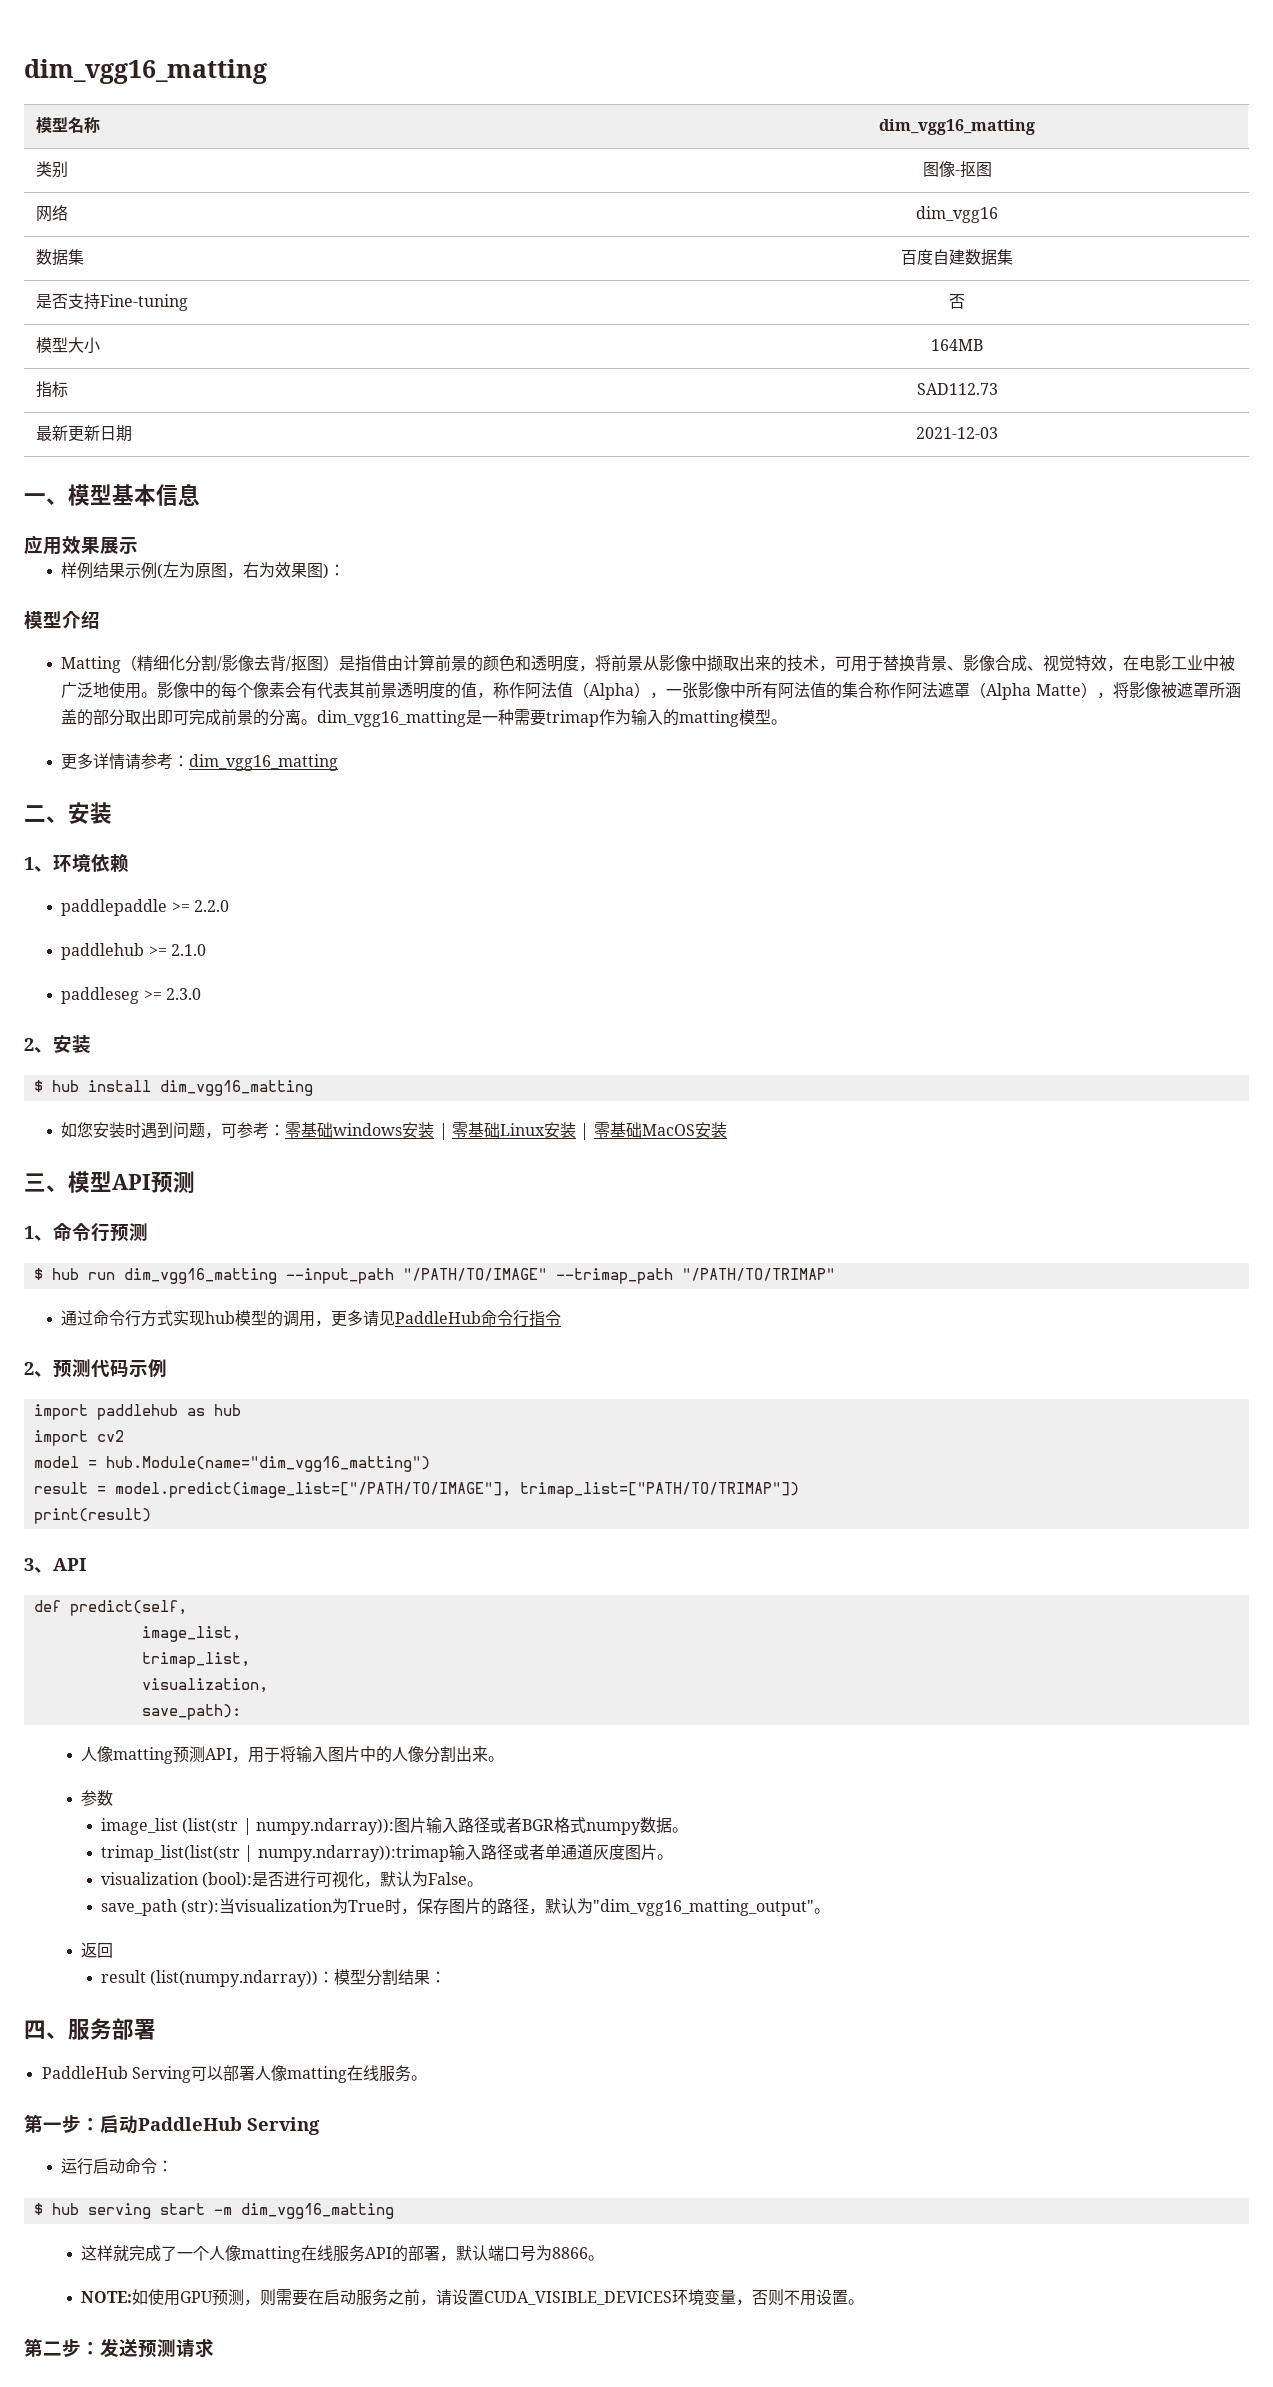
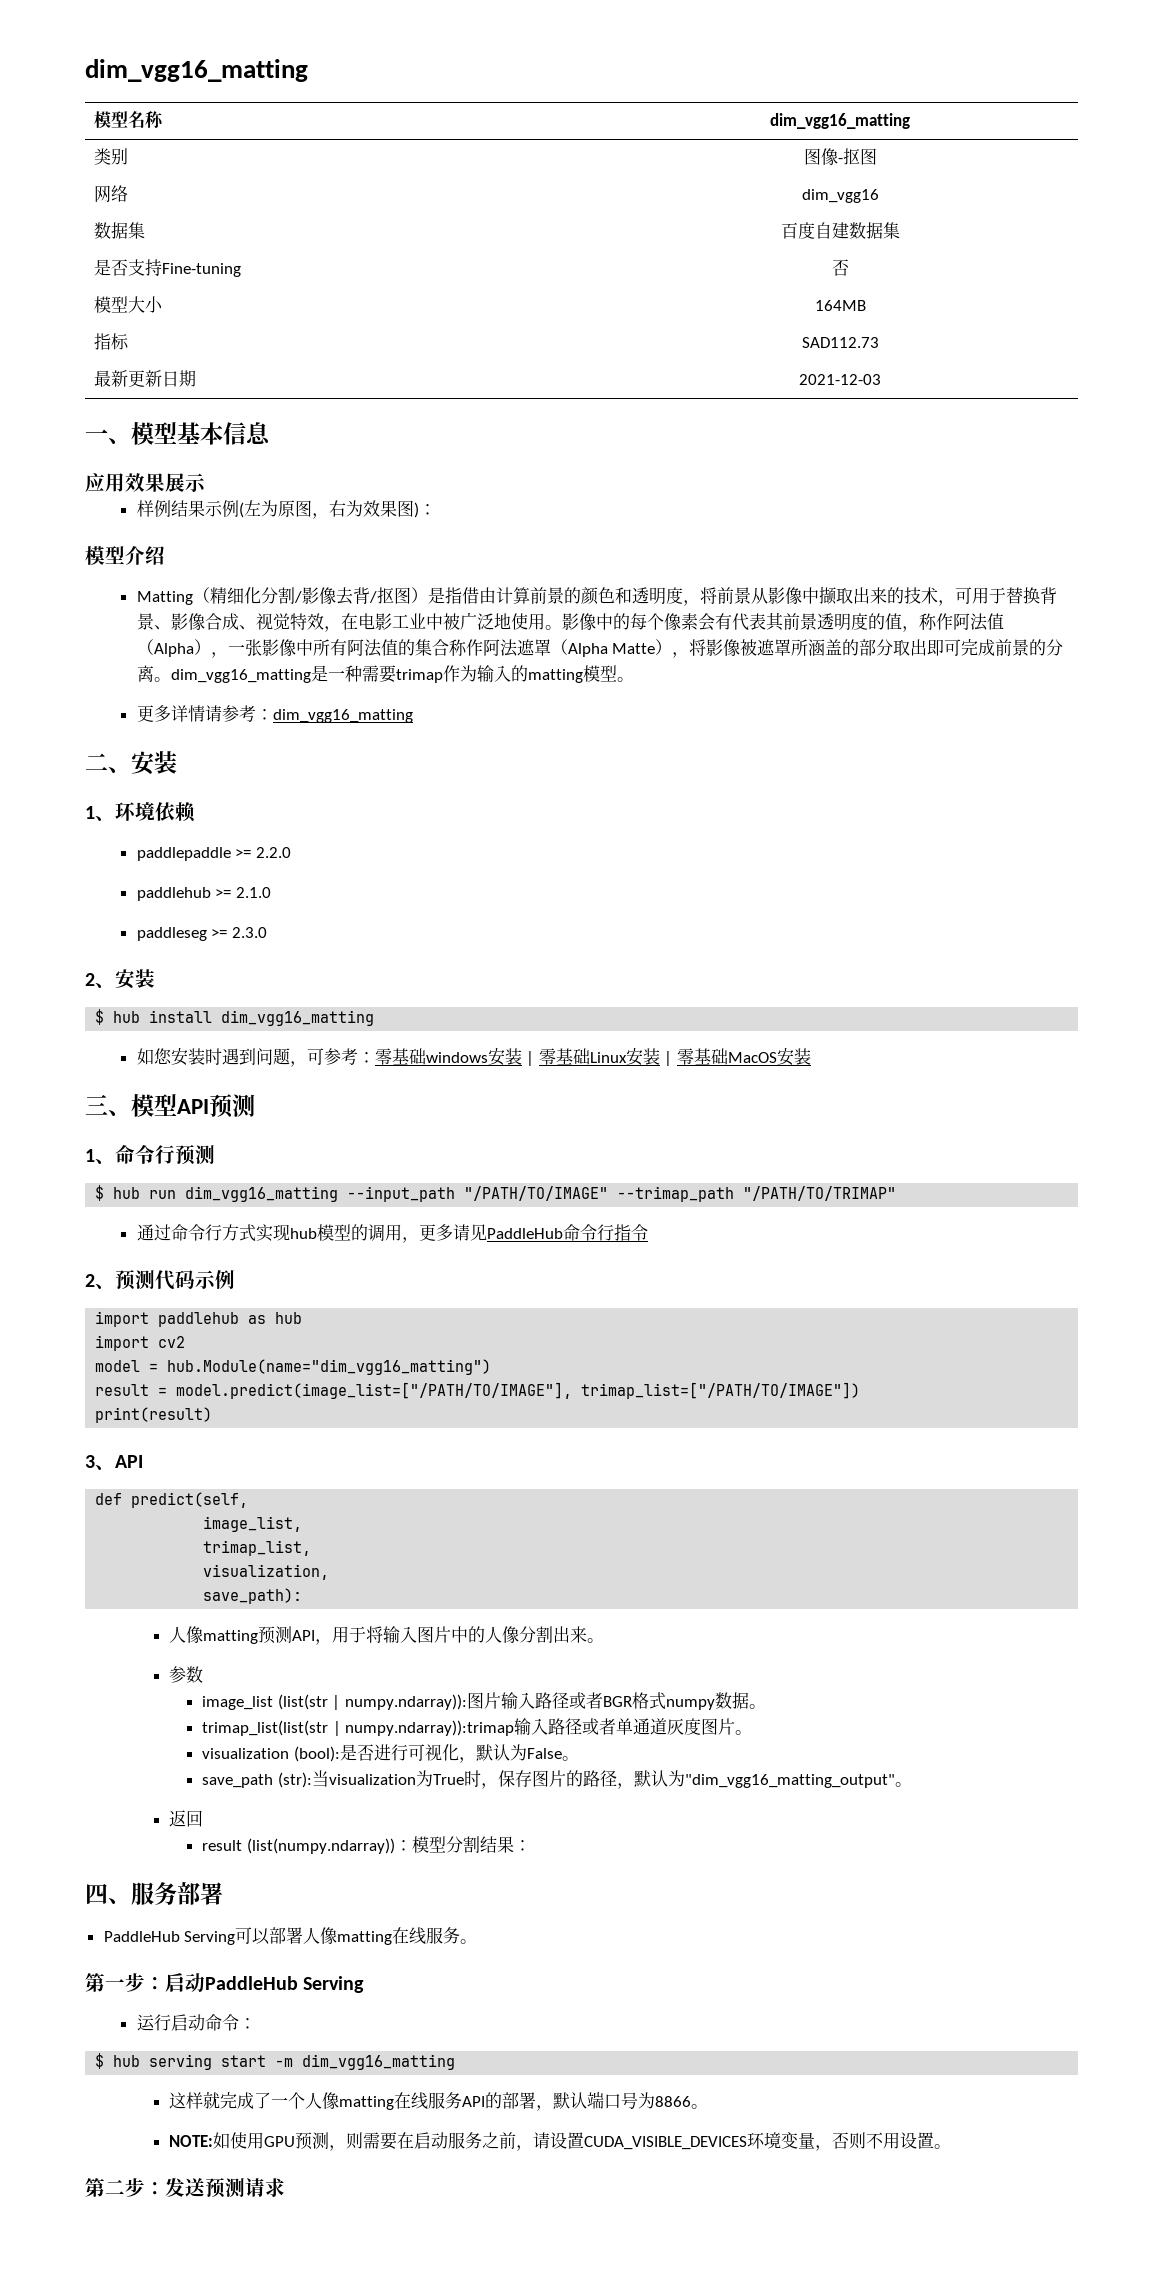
[519,1482,799,1498] trimap_list=["PATH/TO/TRIMAP"]) -> [581,1382,861,1399] trimap_list=["/PATH/TO/IMAGE"])

